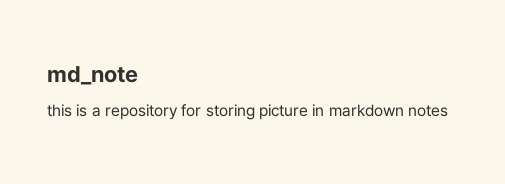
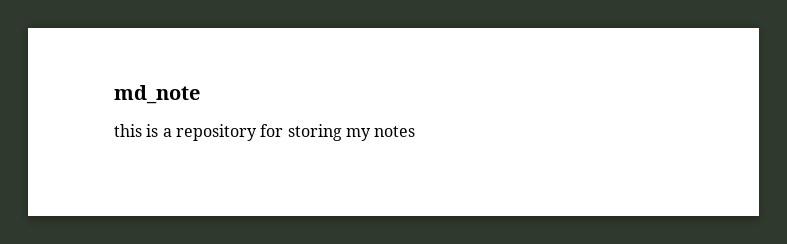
[258,104,404,120] picture in markdown -> [345,128,371,141] my

